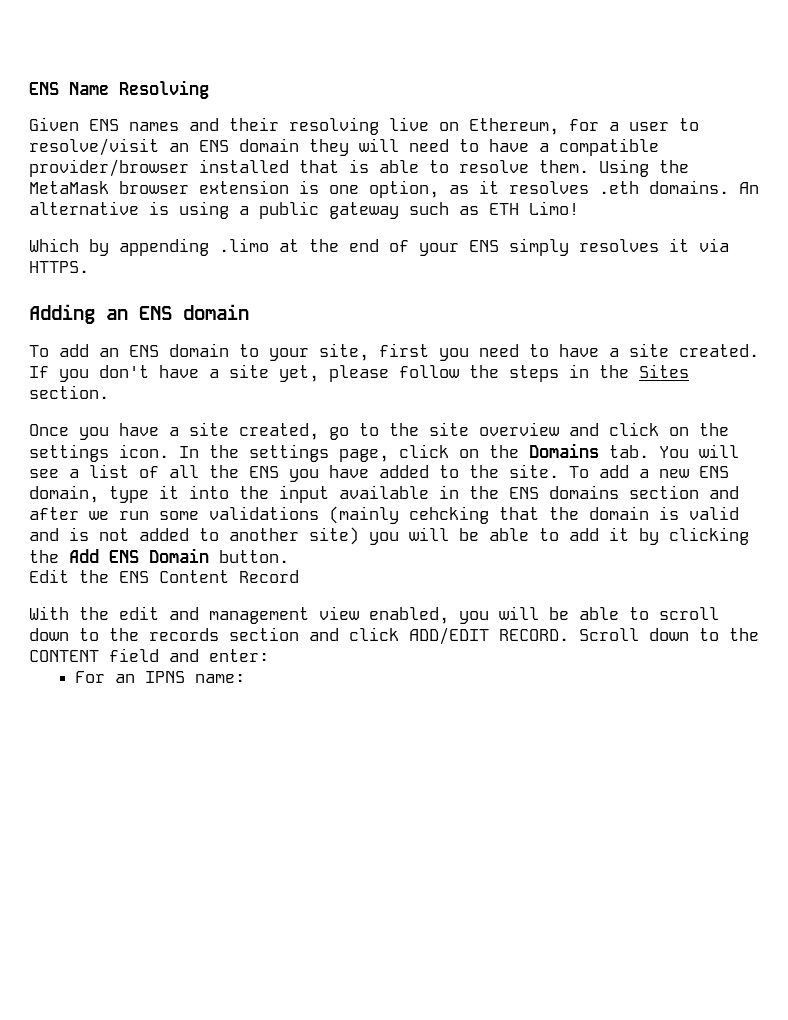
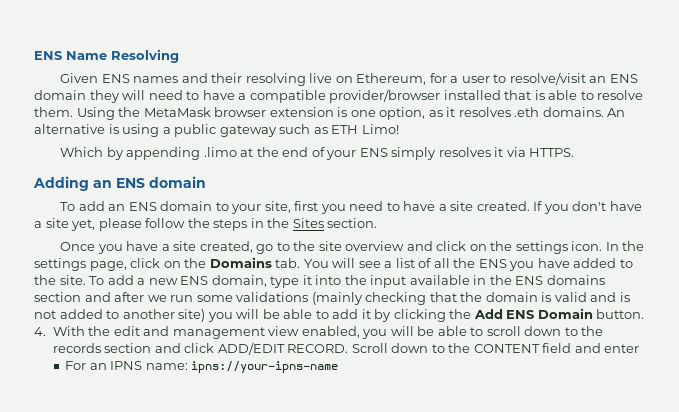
[409,506,489,524] cehcking -> [365,292,427,305] checking
[29,569,299,583] Edit the ENS Content Record // -> [34,327,46,336] 4.
[209,649,269,662] enter: -> [604,344,640,353] enter
(246, 678) none -> [191,361,339,373] ipns://your-ipns-name

